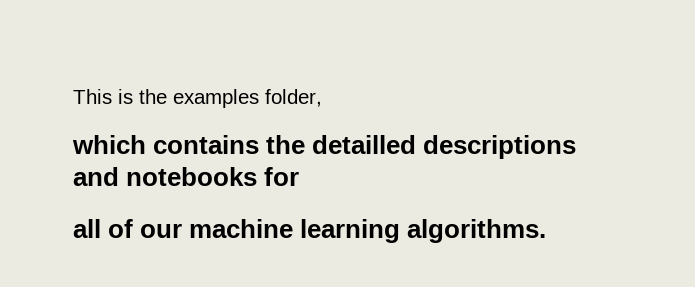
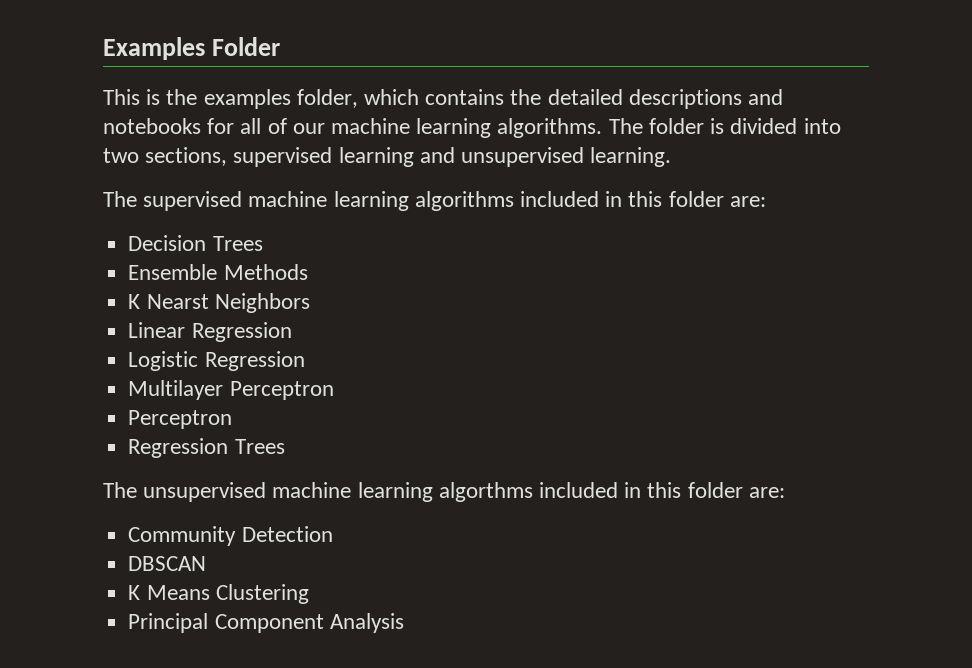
(73, 96) none -> [103,37,280,60] Examples Folder //
(322, 98) // -> (358, 98) none
[312,135,417,154] detailled -> [547,89,623,105] detailed
(300, 176) // -> (235, 126) none
(547, 231) none -> [608,118,841,134] [103,147,672,167] [103,191,766,211] [128,235,263,251] [128,264,308,280] [128,293,310,313] [128,322,292,342] [128,351,305,371] [128,380,334,400] [128,410,233,429] [128,438,285,458] [103,482,785,502] [128,526,333,546] [128,556,207,571] [128,584,309,604] [128,613,404,633] The folder is divided into two sections, supervised learning and unsupervised learning. // The supervised machine learning algorithms included in this folder are: // Decision Trees // Ensemble Methods // K Nearst Neighbors // Linear Regression // Logistic Regression // Multilayer Perceptron // Perceptron // Regression Trees // The unsupervised machine learning algorthms included in this folder are: // Community Detection // DBSCAN // K Means Clustering // Principal Component Analysis

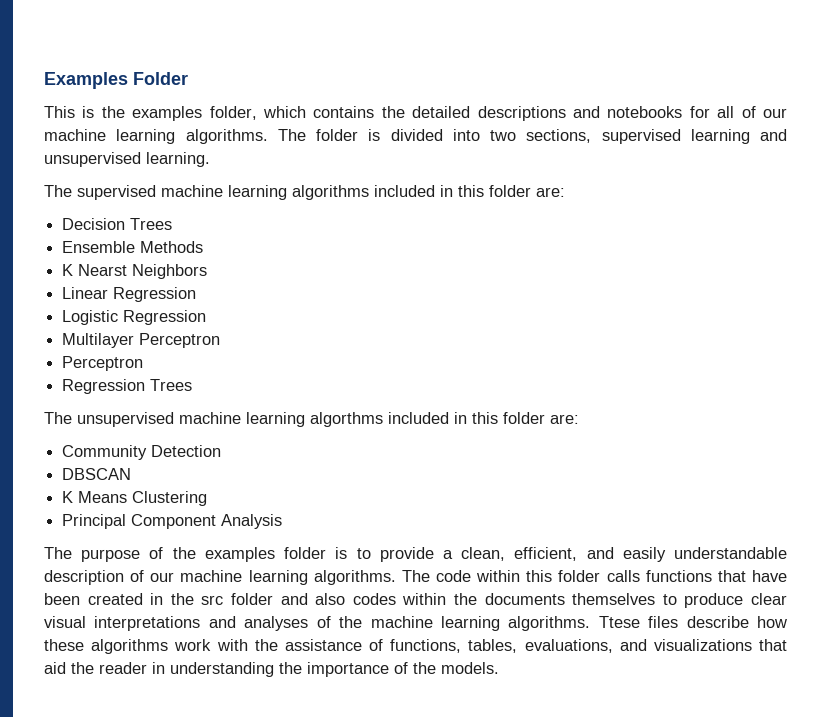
(404, 623) none -> [44,547,787,562] [44,570,787,585] [44,593,788,608] [44,616,787,631] [44,639,787,654] [44,662,499,677] // The purpose of the examples folder is to provide a clean, efficient, and easily understandable description of our machine learning algorithms. The code within this folder calls functions that have been created in the src folder and also codes within the documents themselves to produce clear visual interpretations and analyses of the machine learning algorithms. Ttese files describe how these algorithms work with the assistance of functions, tables, evaluations, and visualizations that aid the reader in understanding the importance of the models.

